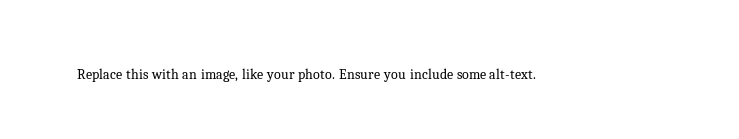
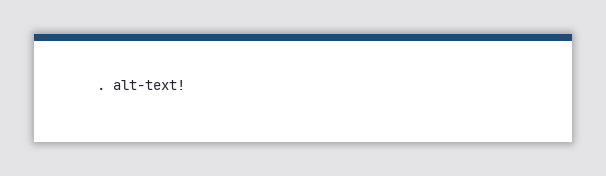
[77,68,537,82] Replace this with an image, like your photo. Ensure you include some alt-text. -> [97,80,185,90] . alt-text!

